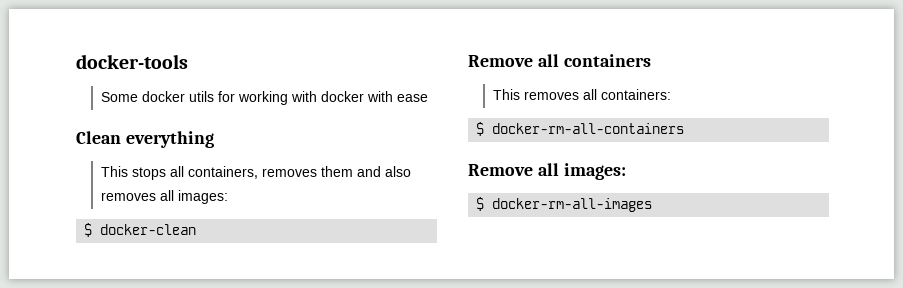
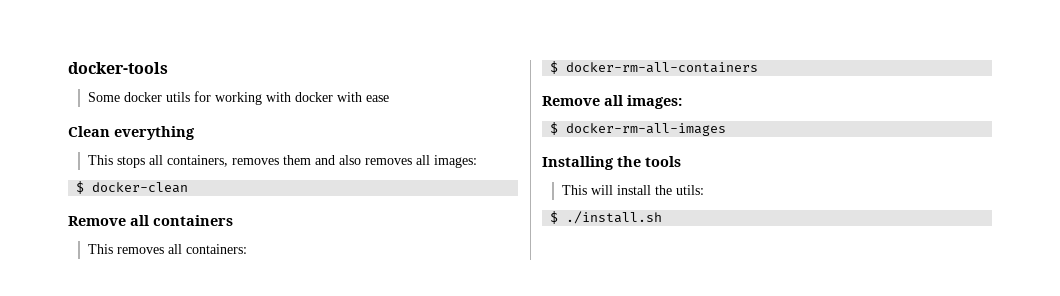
(653, 205) none -> [542,156,681,170] [561,185,704,195] [550,211,663,224] // Installing the tools // This will install the utils: // $ ./install.sh

